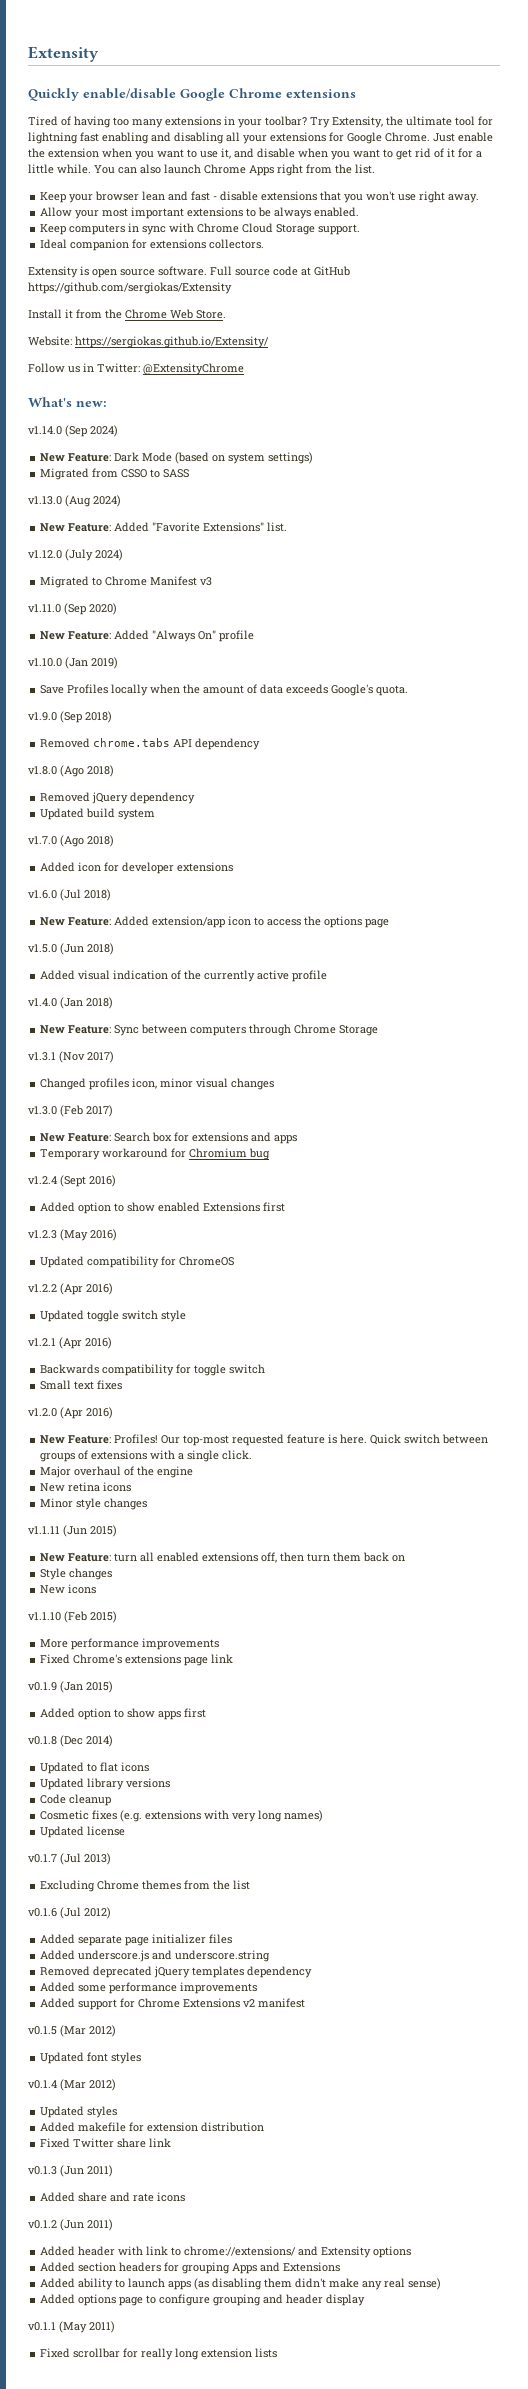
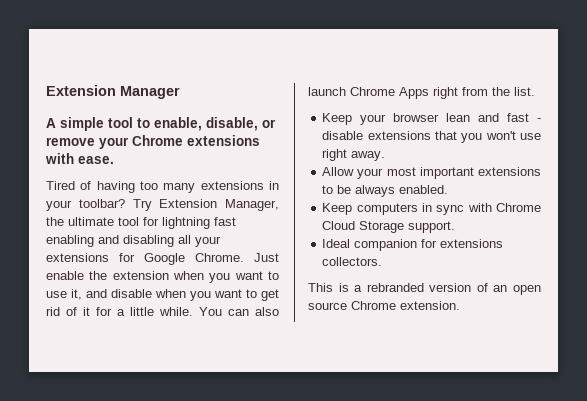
[28,46,99,62] [28,88,225,101] Extensity // Quickly enable/disable Google -> [46,85,180,99] [46,117,276,131] [46,137,129,149] Extension Manager // A simple tool to enable, disable, or remove your
(356, 93) none -> [45,153,114,164] with ease.
[332,116,383,128] Extensity, -> [159,199,279,211] Extension Manager,
[28,266,350,278] [28,282,232,294] [28,309,226,319] [28,336,269,348] [28,363,244,375] [28,397,107,407] [28,425,118,437] [40,452,314,464] [40,468,190,480] [28,495,121,507] [40,522,288,532] [28,549,123,561] [40,576,213,588] [28,603,117,615] [40,630,255,642] [28,657,118,669] [40,684,409,696] [28,711,112,723] [40,738,261,750] [28,765,114,777] [40,792,196,804] [40,808,156,820] [28,835,114,847] [40,862,234,874] [28,889,111,901] [40,916,390,928] [28,943,114,955] [40,970,328,982] [28,997,113,1009] [40,1024,379,1036] [28,1051,114,1063] [40,1078,275,1090] [28,1105,113,1117] [40,1132,298,1144] [40,1148,271,1160] [28,1175,116,1187] [40,1202,286,1214] [28,1229,117,1241] [40,1256,235,1268] [28,1283,113,1295] [40,1310,187,1322] [28,1337,112,1349] [40,1364,266,1376] [40,1380,123,1390] [28,1407,113,1419] [40,1434,489,1446] [40,1450,253,1462] [40,1466,194,1478] [40,1482,132,1492] [40,1498,148,1510] [28,1525,117,1537] [40,1552,406,1563] [40,1568,113,1580] [40,1584,97,1594] [28,1611,117,1623] [40,1638,220,1650] [40,1654,234,1666] [28,1681,113,1693] [40,1708,207,1720] [28,1735,113,1747] [40,1762,150,1774] [40,1778,171,1790] [40,1794,112,1806] [40,1810,324,1822] [40,1826,126,1838] [28,1853,111,1865] [40,1880,251,1892] [28,1907,111,1919] [40,1934,233,1946] [40,1950,271,1962] [40,1966,313,1978] [40,1982,258,1994] [40,1998,306,2010] [28,2025,116,2037] [40,2052,142,2064] [28,2079,116,2091] [40,2106,118,2118] [40,2122,265,2132] [40,2138,172,2148] [28,2165,113,2177] [40,2192,186,2202] [28,2219,113,2231] [40,2246,412,2258] [40,2262,341,2274] [40,2278,442,2290] [40,2294,366,2306] [28,2321,115,2333] [40,2348,278,2360] Extensity is open source software. Full source code at GitHub https://github.com/sergiokas/Extensity // Install it from the Chrome Web Store. // Website: https://sergiokas.github.io/Extensity/ // Follow us in Twitter: @ExtensityChrome // What's new: // v1.14.0 (Sep 2024) // New Feature: Dark Mode (based on system settings) // Migrated from CSSO to SASS // v1.13.0 (Aug 2024) // New Feature: Added "Favorite Extensions" list. // v1.12.0 (July 2024) // Migrated to Chrome Manifest v3 // v1.11.0 (Sep 2020) // New Feature: Added "Always On" profile // v1.10.0 (Jan 2019) // Save Profiles locally when the amount of data exceeds Google's quota. // v1.9.0 (Sep 2018) // Removed chrome.tabs API dependency // v1.8.0 (Ago 2018) // Removed jQuery dependency // Updated build system // v1.7.0 (Ago 2018) // Added icon for developer extensions // v1.6.0 (Jul 2018) // New Feature: Added extension/app icon to access the options page // v1.5.0 (Jun 2018) // Added visual indication of the currently active profile // v1.4.0 (Jan 2018) // New Feature: Sync between computers through Chrome Storage // v1.3.1 (Nov 2017) // Changed profiles icon, minor visual changes // v1.3.0 (Feb 2017) // New Feature: Search box for extensions and apps // Temporary workaround for Chromium bug // v1.2.4 (Sept 2016) // Added option to show enabled Extensions first // v1.2.3 (May 2016) // Updated compatibility for ChromeOS // v1.2.2 (Apr 2016) // Updated toggle switch style // v1.2.1 (Apr 2016) // Backwards compatibility for toggle switch // Small text fixes // v1.2.0 (Apr 2016) // New Feature: Profiles! Our top-most requested feature is here. Quick switch between groups of extensions with a single click. // Major overhaul of the engine // New retina icons // Minor style changes // v1.1.11 (Jun 2015) // New Feature: turn all enabled extensions off, then turn them back on // Style changes // New icons // v1.1.10 (Feb 2015) // More performance improvements // Fixed Chrome's extensions page link // v0.1.9 (Jan 2015) // Added option to show apps first // v0.1.8 (Dec 2014) // Updated to flat icons // Updated library versions // Code cleanup // Cosmetic fixes (e.g. extensions with very long names) // Updated license // v0.1.7 (Jul 2013) // Excluding Chrome themes from the list // v0.1.6 (Jul 2012) // Added separate page initializer files // Added underscore.js and underscore.string // Removed deprecated jQuery templates dependency // Added some performance improvements // Added support for Chrome Extensions v2 manifest // v0.1.5 (Mar 2012) // Updated font styles // v0.1.4 (Mar 2012) // Updated styles // Added makefile for extension distribution // Fixed Twitter share link // v0.1.3 (Jun 2011) // Added share and rate icons // v0.1.2 (Jun 2011) // Added header with link to chrome://extensions/ and Extensity options // Added section headers for grouping Apps and Extensions // Added ability to launch apps (as disabling them didn't make any real sense) // Added options page to configure grouping and header display // v0.1.1 (May 2011) // Fixed scrollbar for really long extension lists -> [308,283,541,295] [308,301,460,310] This is a rebranded version of an open source Chrome extension.

